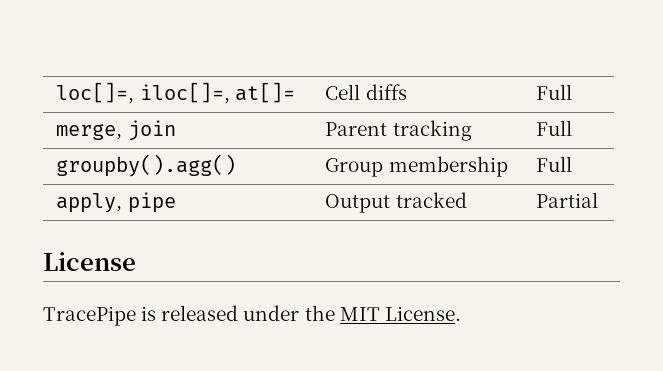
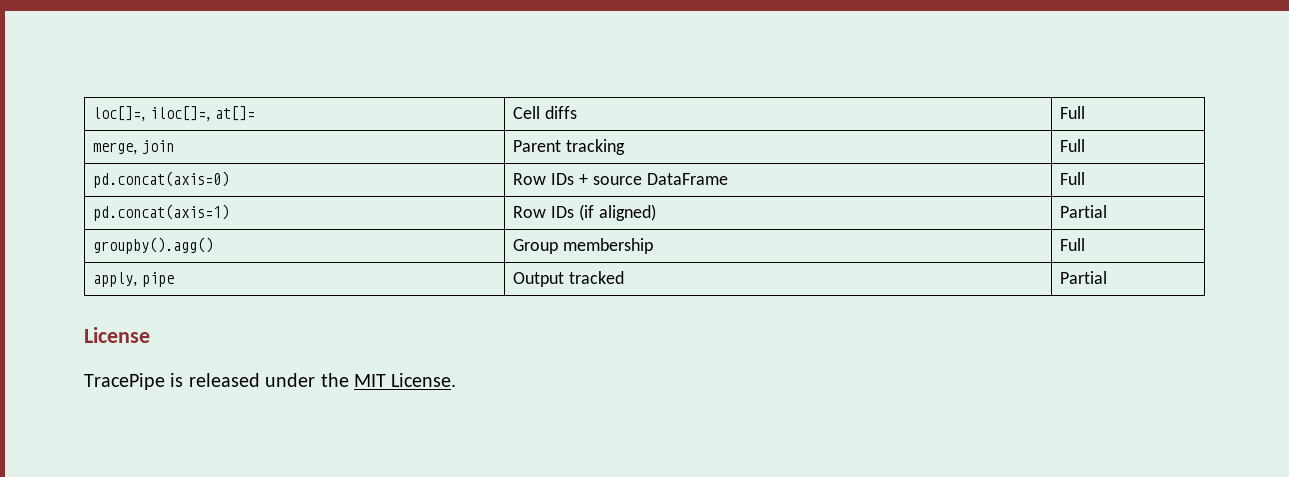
(573, 128) none -> [93,171,230,188] [513,173,728,185] [1060,172,1086,185] [93,204,230,221] [513,204,656,221] [1060,205,1108,218] // pd.concat(axis=0) | Row IDs + source DataFrame | Full // pd.concat(axis=1) | Row IDs (if aligned) | Partial

